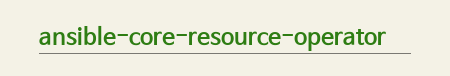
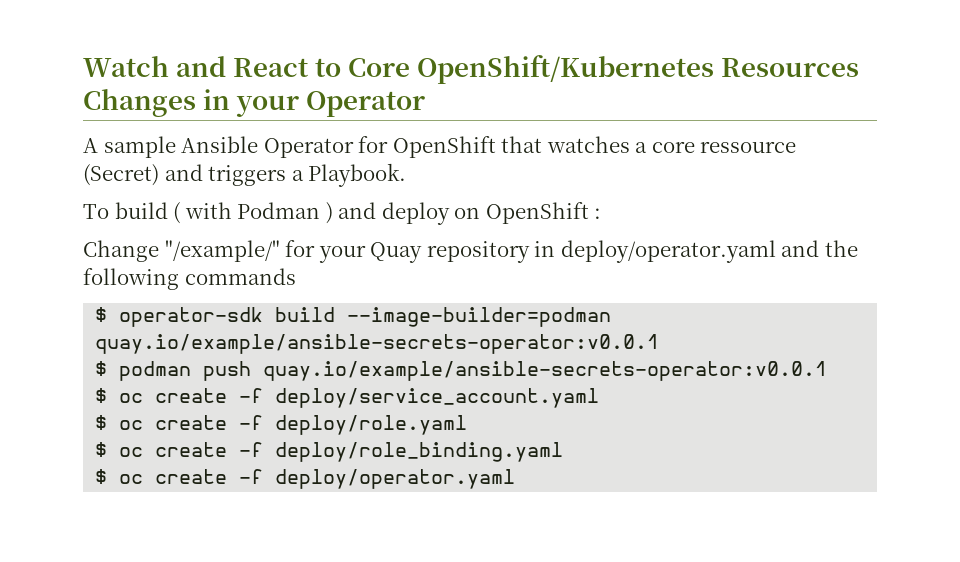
[39,25,386,51] ansible-core-resource-operator -> [83,55,860,84] [83,89,426,117] [83,136,797,158] [83,163,407,187] [83,202,602,225] [83,240,858,263] [83,268,296,290] [95,307,612,327] [95,334,660,354] [95,361,828,381] [95,388,600,408] [95,415,468,435] [95,442,564,462] [95,469,516,489] Watch and React to Core OpenShift/Kubernetes Resources Changes in your Operator // A sample Ansible Operator for OpenShift that watches a core ressource (Secret) and triggers a Playbook. // To build ( with Podman ) and deploy on OpenShift : // Change "/example/" for your Quay repository in deploy/operator.yaml and the following commands // $ operator-sdk build --image-builder=podman quay.io/example/ansible-secrets-operator:v0.0.1 // $ podman push quay.io/example/ansible-secrets-operator:v0.0.1 // $ oc create -f deploy/service_account.yaml // $ oc create -f deploy/role.yaml // $ oc create -f deploy/role_binding.yaml // $ oc create -f deploy/operator.yaml

